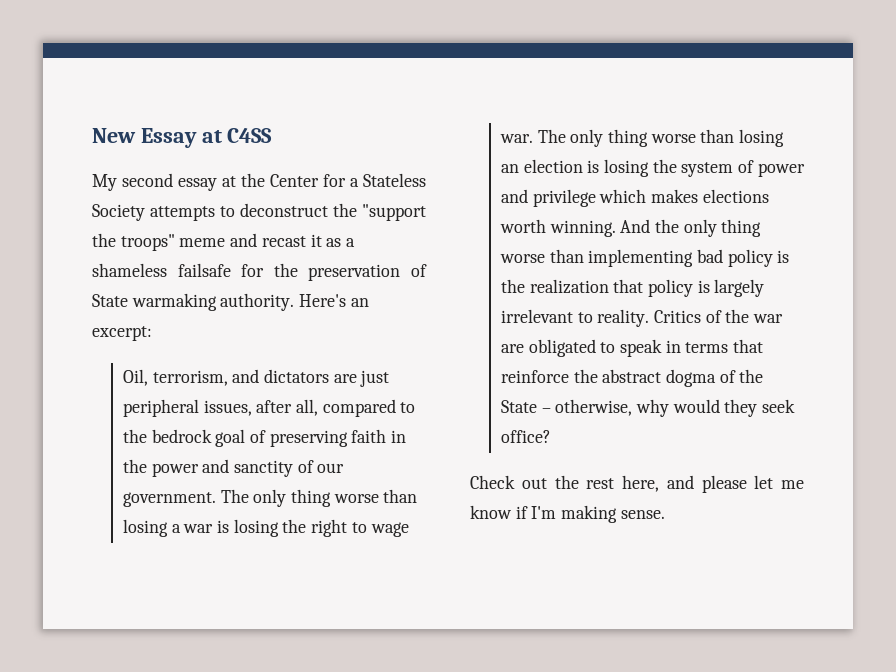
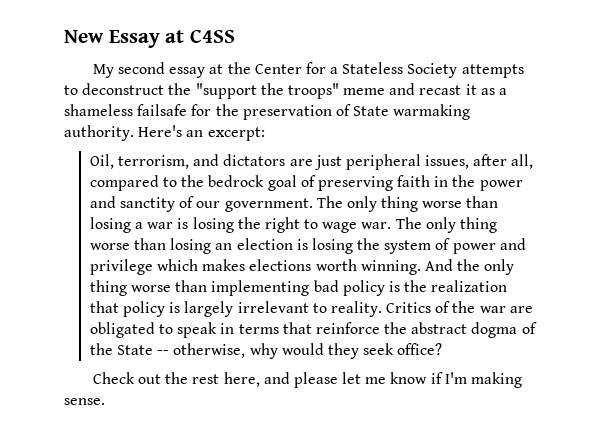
[541,408,551,413] – -> [157,350,170,355] --

